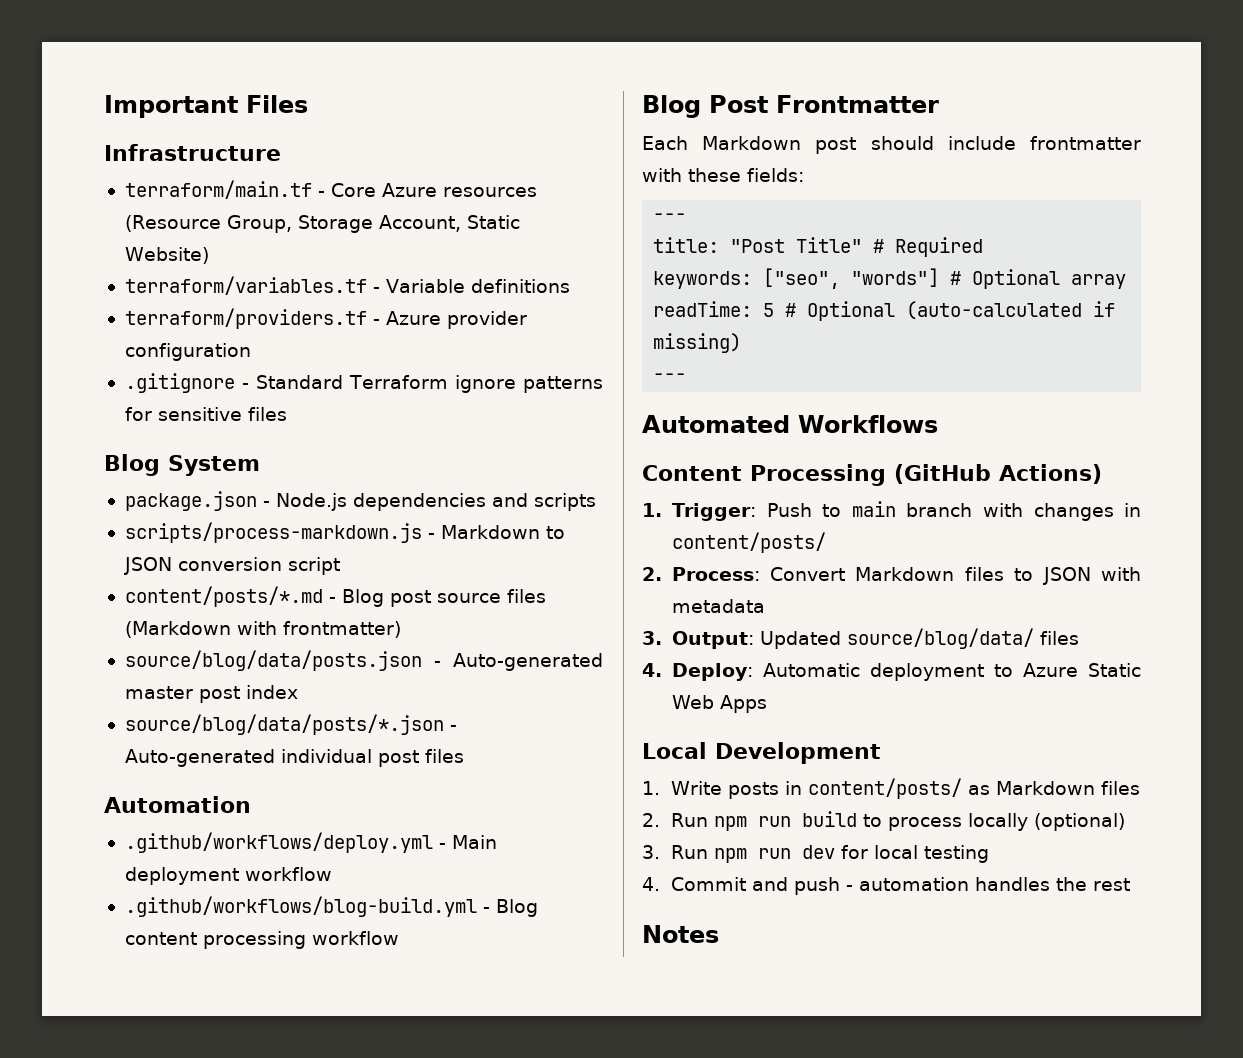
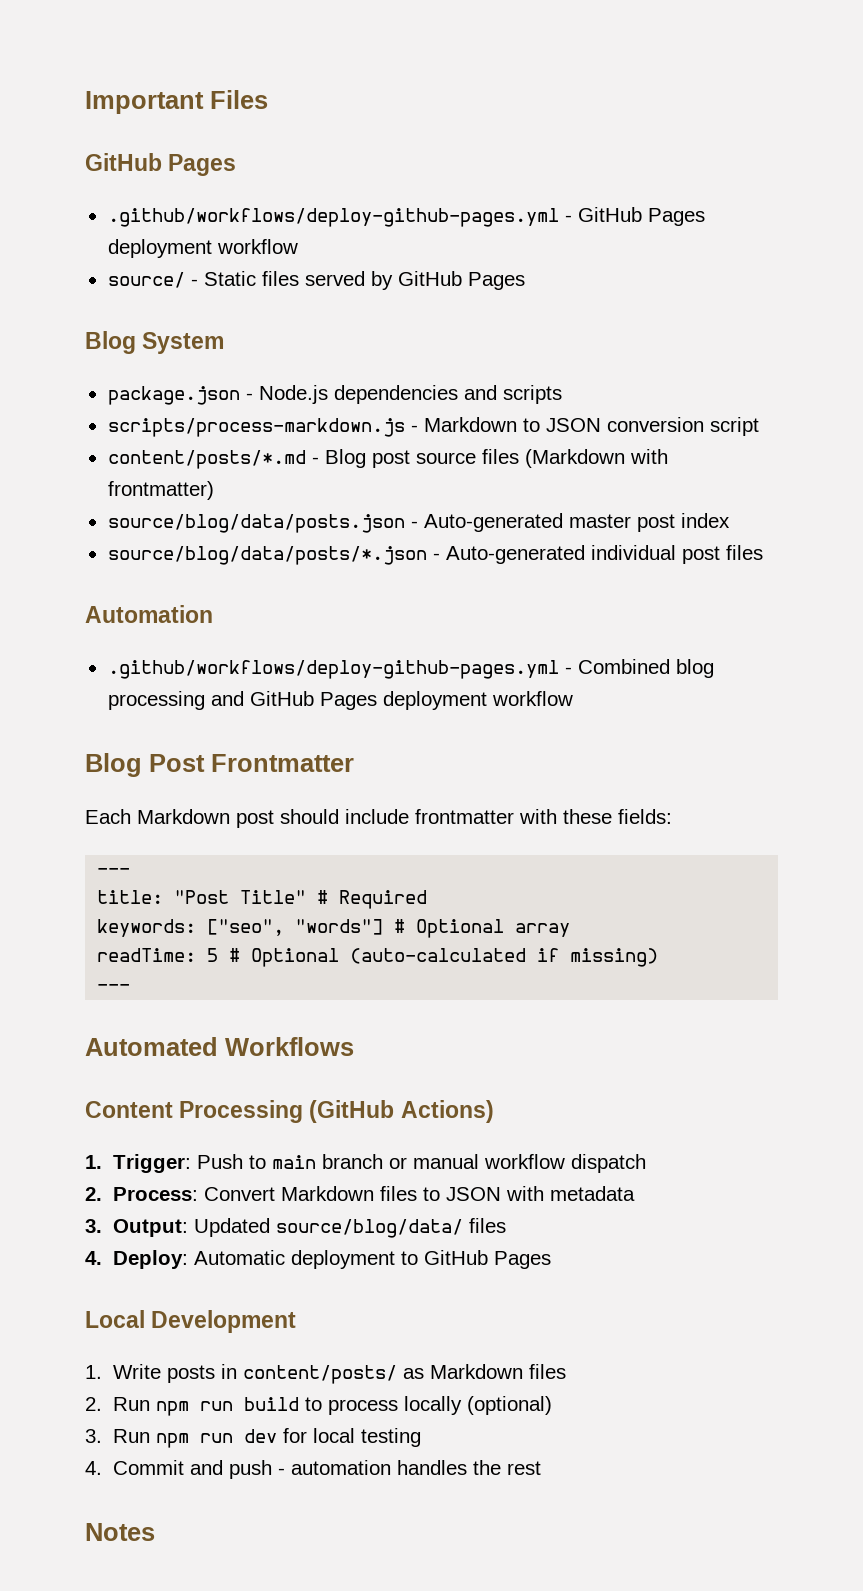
[104,144,281,161] [124,180,537,199] [124,215,520,233] [124,247,209,264] [124,276,570,295] [124,308,527,329] [124,343,251,361] [124,373,603,393] [124,407,287,421] Infrastructure // terraform/main.tf - Core Azure resources (Resource Group, Storage Account, Static Website) // terraform/variables.tf - Variable definitions // terraform/providers.tf - Azure provider configuration // .gitignore - Standard Terraform ignore patterns for sensitive files -> [85,153,237,176] [107,207,705,227] [107,239,298,258] [107,271,525,290] GitHub Pages // .github/workflows/deploy-github-pages.yml - GitHub Pages deployment workflow // source/ - Static files served by GitHub Pages
[124,832,497,853] [124,867,332,885] [124,896,538,917] [124,931,306,949] .github/workflows/deploy.yml - Main deployment workflow // .github/workflows/blog-build.yml - Blog content processing -> [107,659,714,679] [107,691,487,710] .github/workflows/deploy-github-pages.yml - Combined blog processing and GitHub Pages deployment
[982,503,1141,521] [671,532,826,553] with changes in content/posts/ -> [389,1154,647,1173] or manual workflow dispatch
[1022,663,1141,677] [671,695,768,713] Azure Static Web Apps -> [424,1250,552,1269] GitHub Pages

